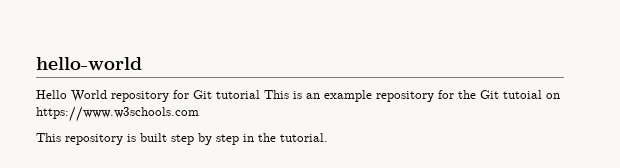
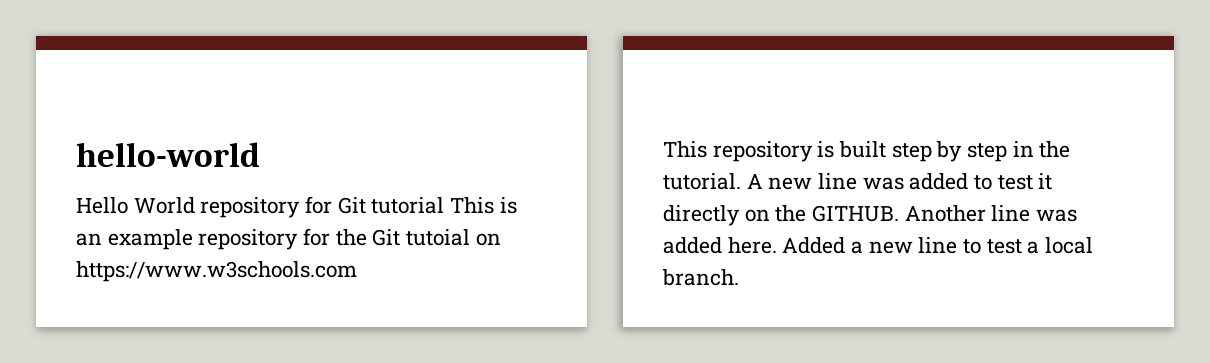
(328, 137) none -> [746,173,1053,190] [663,205,1078,226] [663,237,1094,254] [662,269,739,286] A new line was added to test it directly on the GITHUB. Another line was added here. Added a new line to test a local branch.

